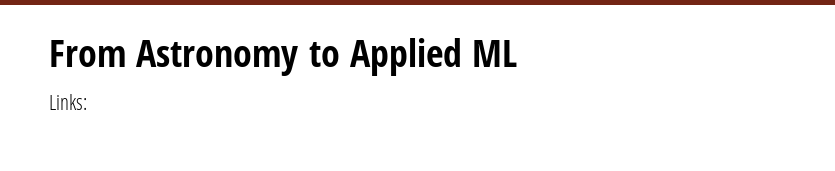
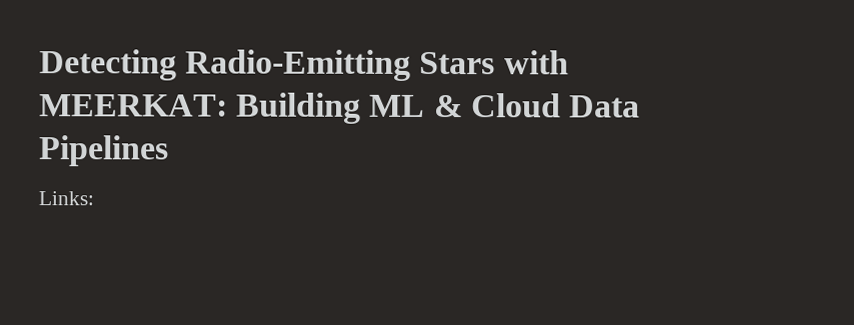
[49,38,518,76] From Astronomy to Applied ML -> [39,49,569,81] [39,92,640,124] [38,135,169,167] Detecting Radio-Emitting Stars with MEERKAT: Building ML & Cloud Data Pipelines

